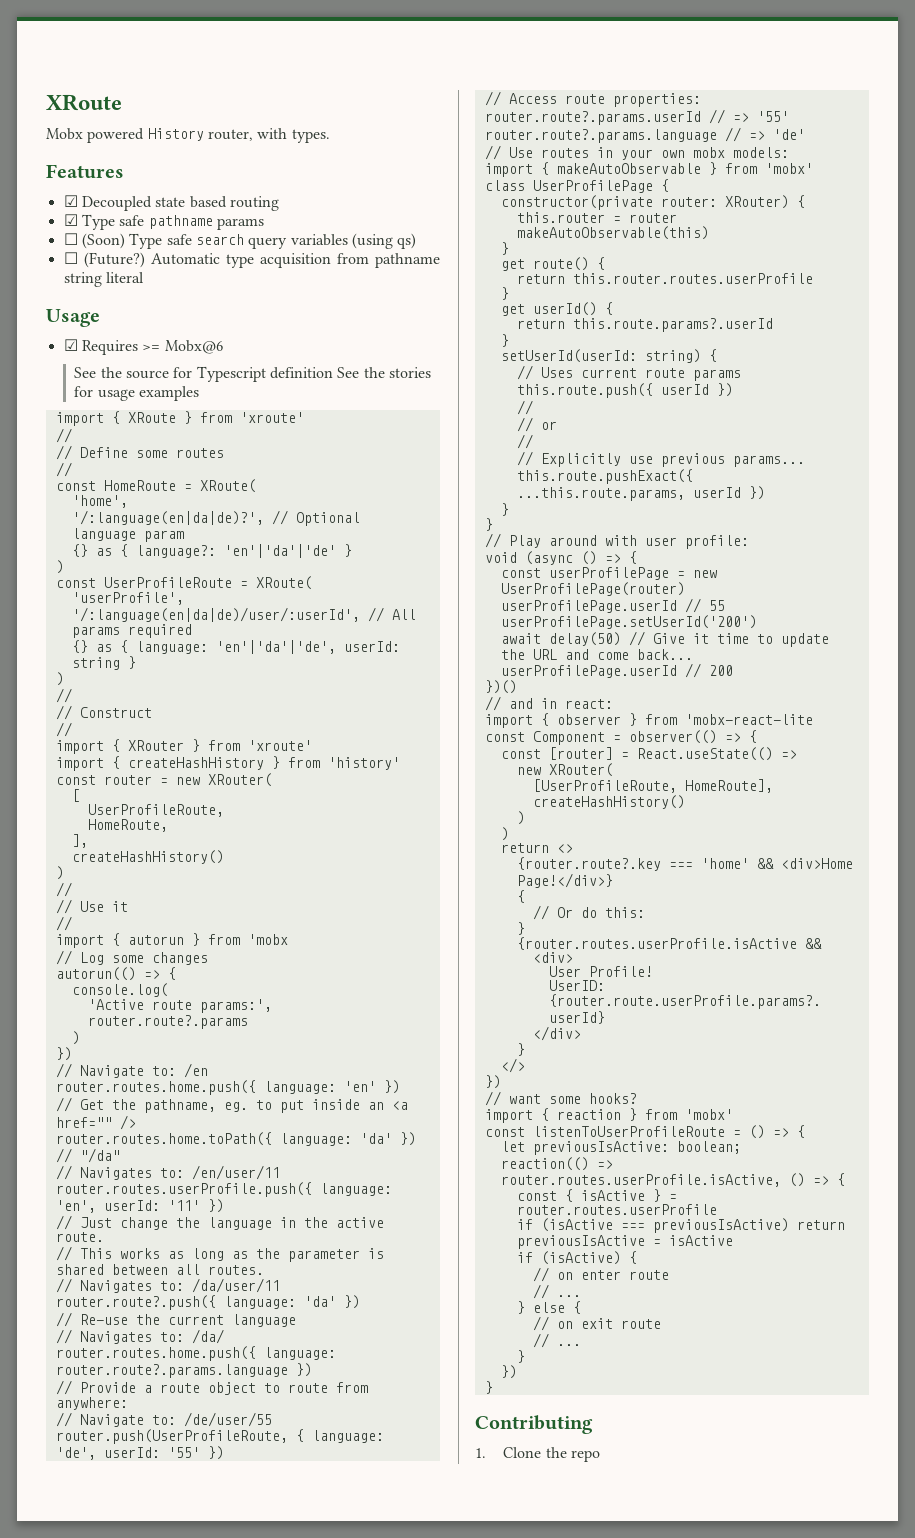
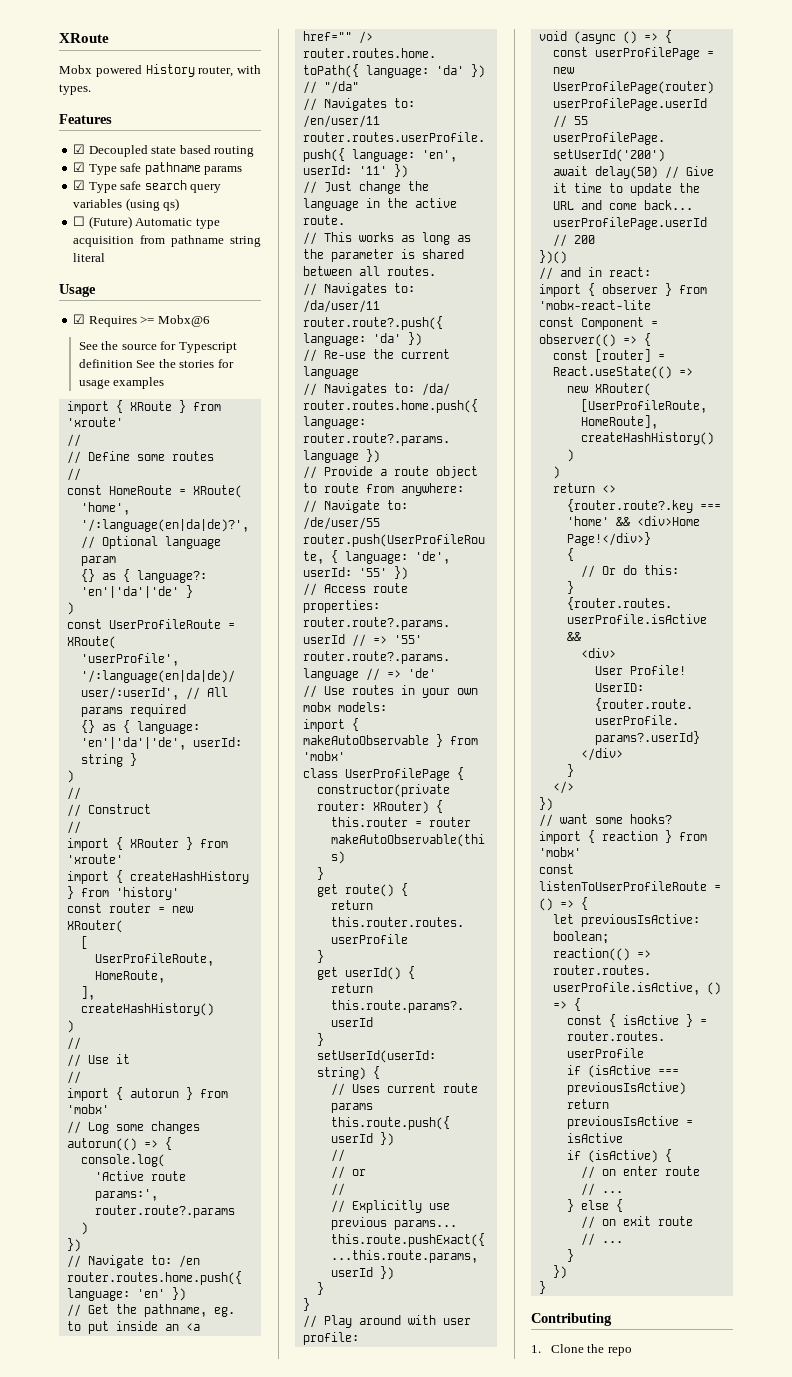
[63,233,125,249] ☐ (Soon) -> [73,180,86,190] ☑
[83,252,145,268] (Future?) -> [88,216,132,229] (Future)
[247,934,288,945] 'mobx -> [66,1104,109,1114] 'mobx'

